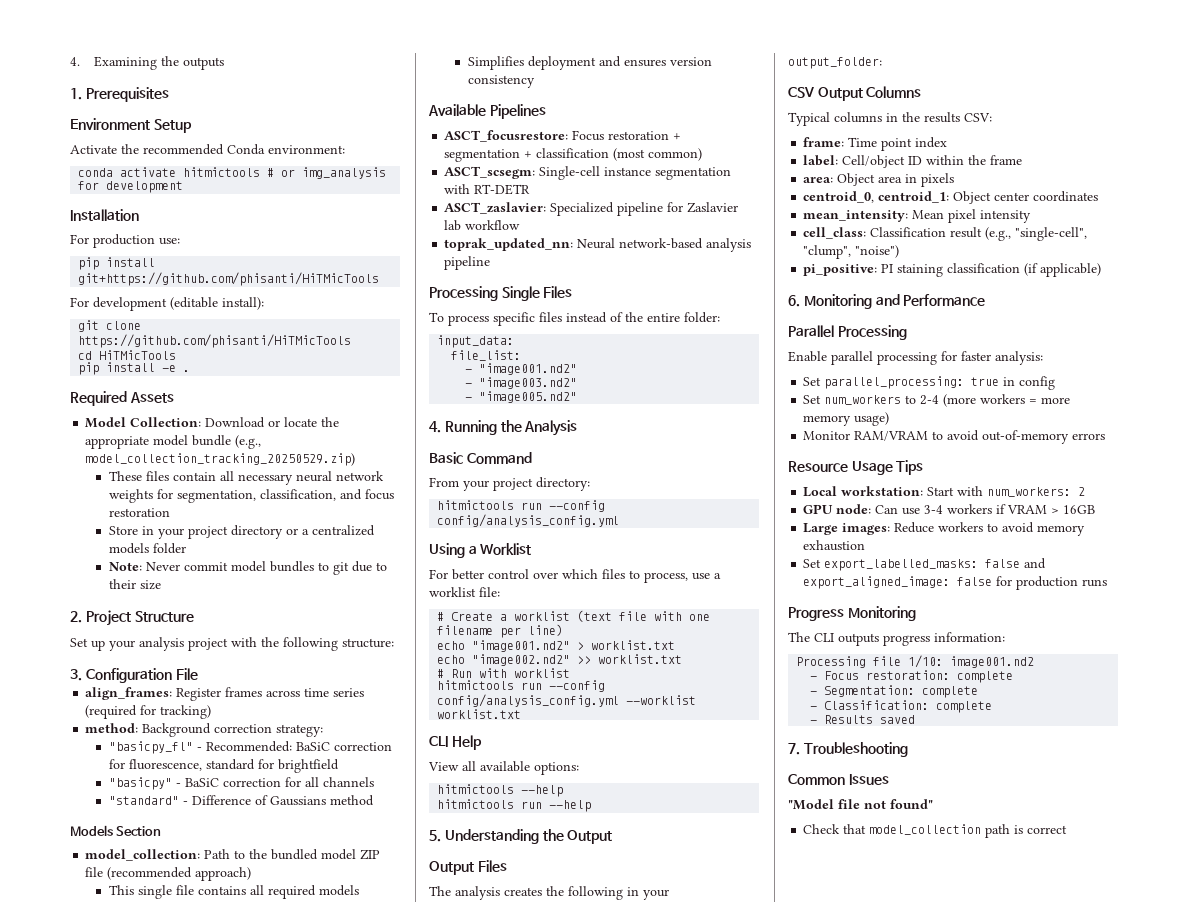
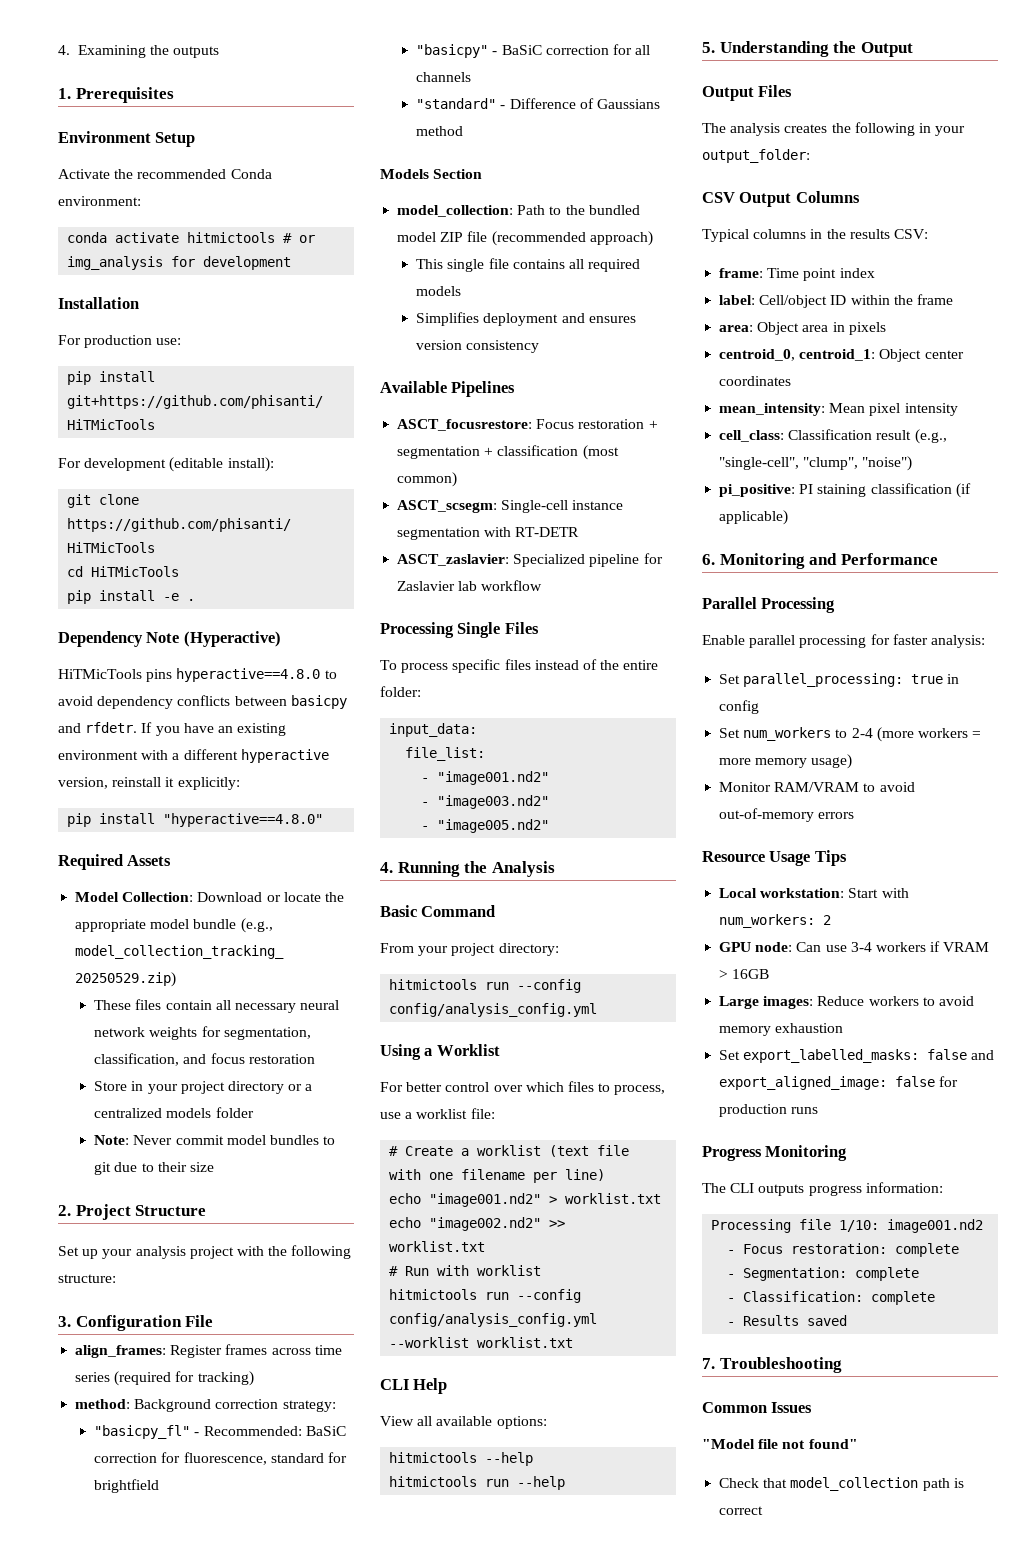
(191, 371) none -> [58,631,281,647] [58,668,337,682] [58,695,347,709] [58,722,287,736] [58,749,329,763] [58,777,240,790] [67,813,324,827] // Dependency Note (Hyperactive) // HiTMicTools pins hyperactive==4.8.0 to avoid dependency conflicts between basicpy and rfdetr. If you have an existing environment with a different hyperactive version, reinstall it explicitly: // pip install "hyperactive==4.8.0"
[444,238,752,252] [444,256,491,270] // toprak_updated_nn: Neural network-based analysis pipeline -> (543, 585) none

